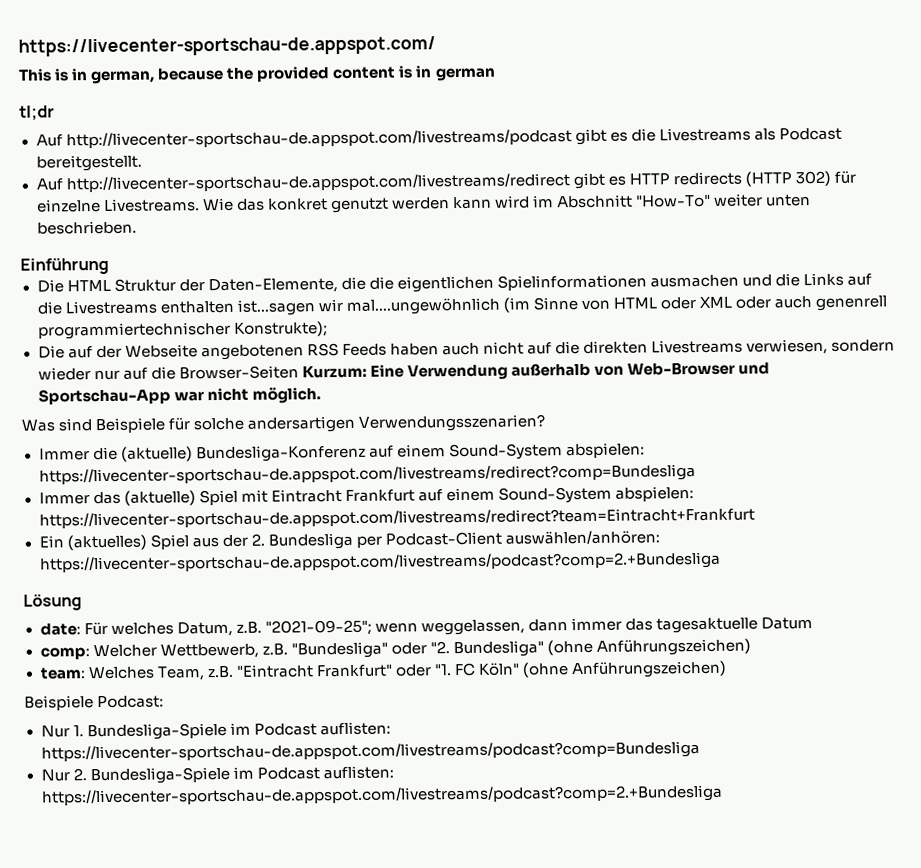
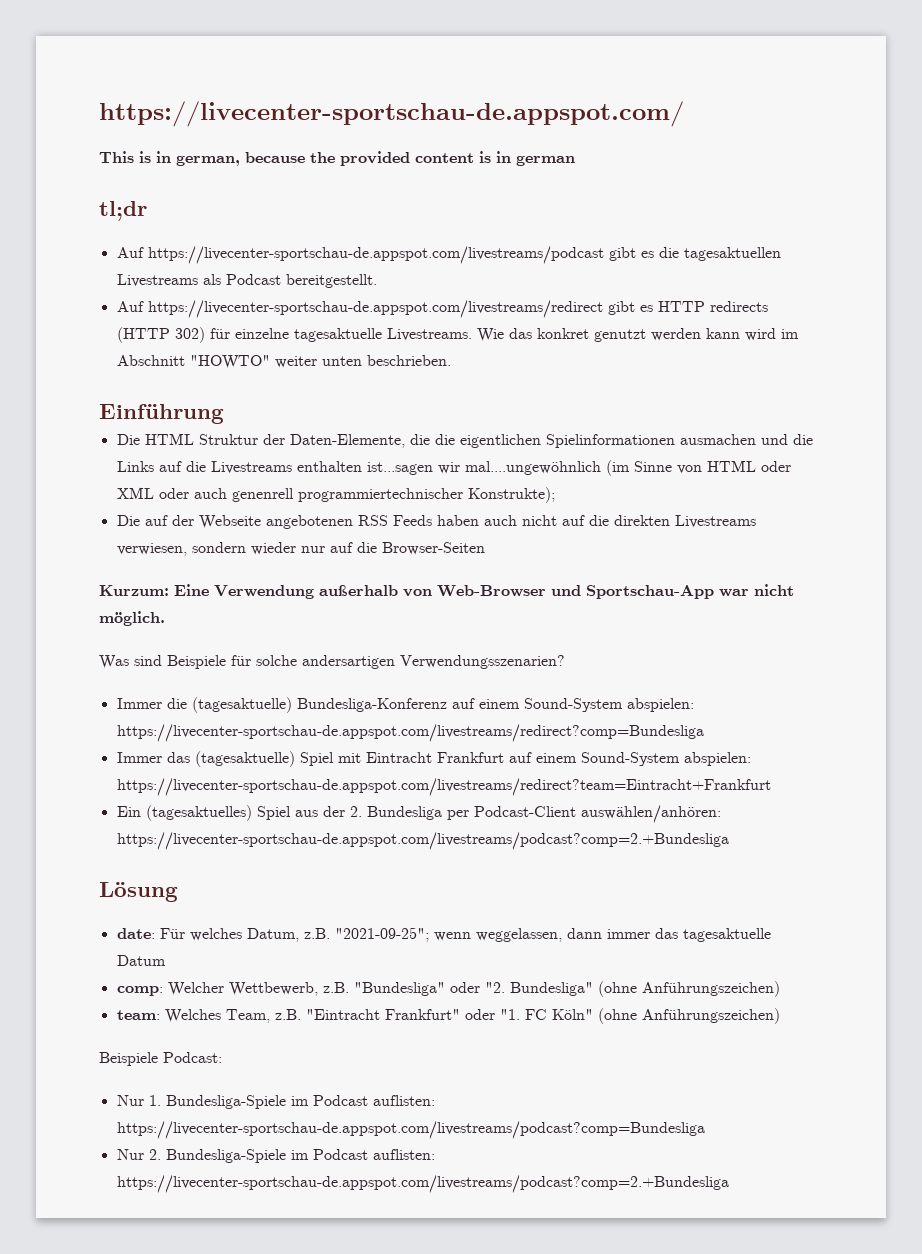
[65,129,572,149] http://livecenter-sportschau-de.appspot.com/livestreams/podcast -> [147,246,604,264] https://livecenter-sportschau-de.appspot.com/livestreams/podcast
(656, 135) none -> [683,247,781,261] tagesaktuellen
[65,173,570,193] http://livecenter-sportschau-de.appspot.com/livestreams/redirect -> [147,300,603,318] https://livecenter-sportschau-de.appspot.com/livestreams/redirect
(101, 206) none -> [293,328,382,342] tagesaktuelle
[636,194,712,208] "How-To" -> [189,355,270,369] "HOWTO"
(299, 372) none -> (485, 548) //
[120,446,193,462] (aktuelle) -> [191,697,292,713] (tagesaktuelle)
[123,490,196,506] (aktuelle) -> [194,751,295,767] (tagesaktuelle)
[66,534,147,551] (aktuelles) -> [145,805,252,821] (tagesaktuelles)

